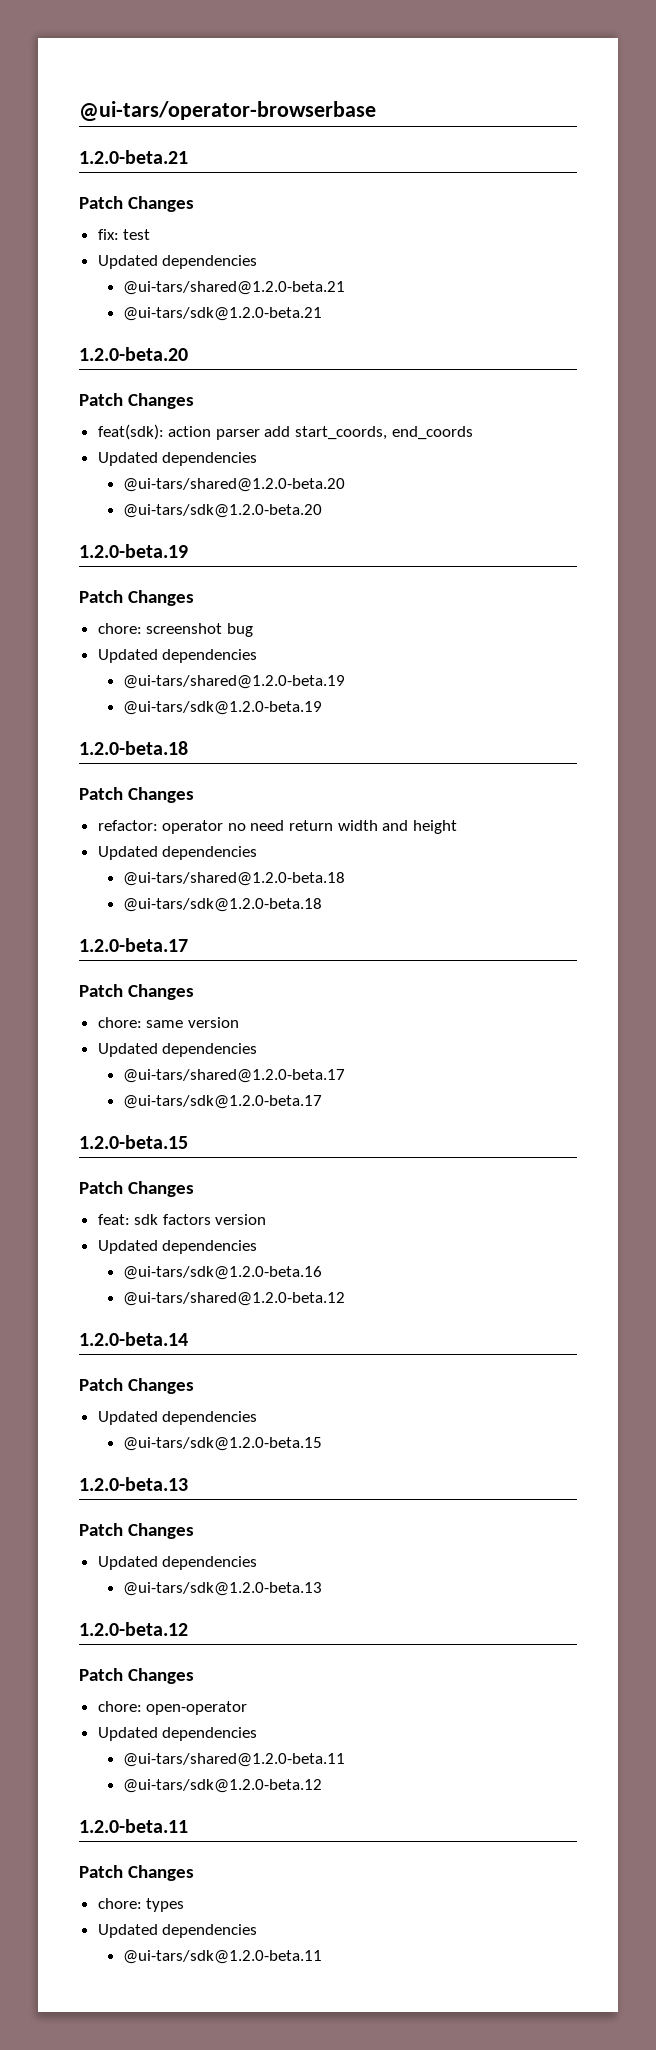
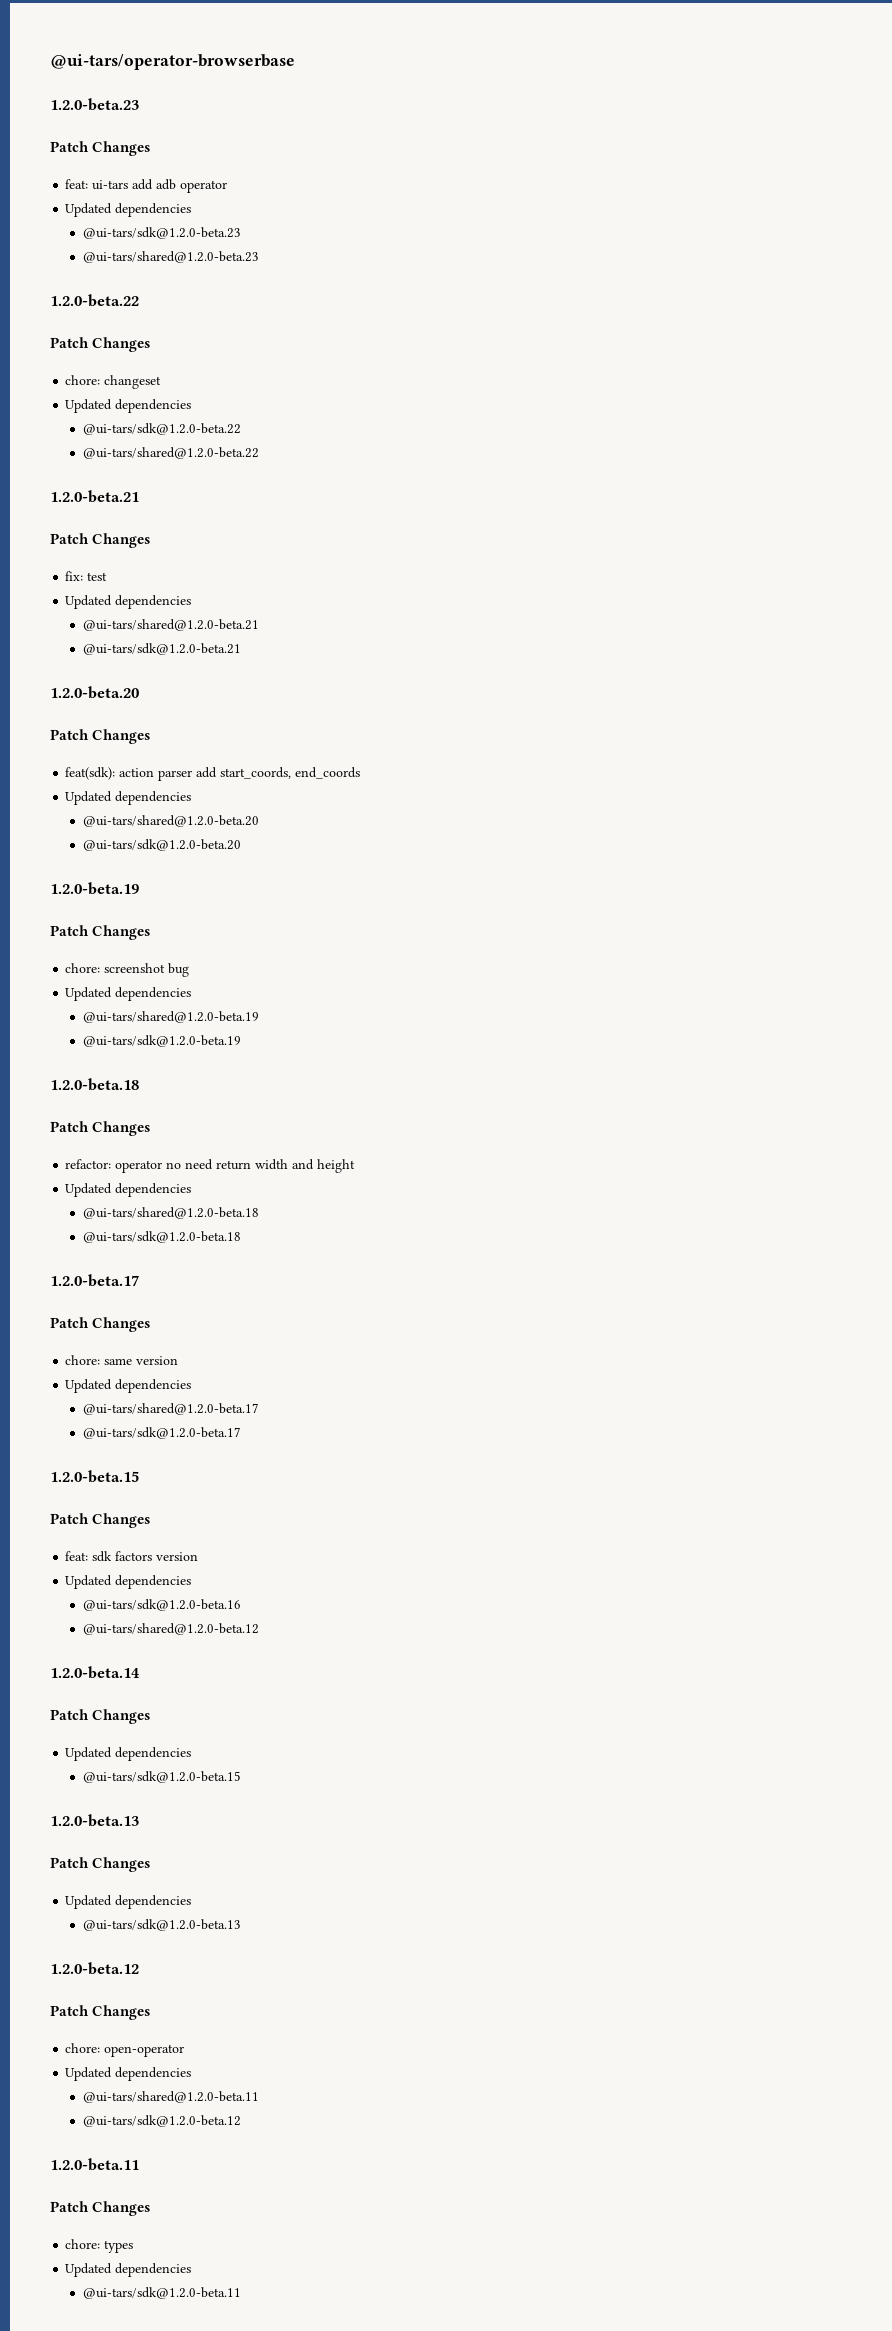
(376, 111) none -> [50,98,139,111] [50,141,151,156] [65,179,228,193] [65,203,192,217] [82,227,241,239] [82,251,259,263] [50,294,139,307] [50,337,151,352] [65,375,162,389] [65,399,192,413] [82,423,241,435] [82,447,259,459] // 1.2.0-beta.23 // Patch Changes // feat: ui-tars add adb operator // Updated dependencies // @ui-tars/sdk@1.2.0-beta.23 // @ui-tars/shared@1.2.0-beta.23 // 1.2.0-beta.22 // Patch Changes // chore: changeset // Updated dependencies // @ui-tars/sdk@1.2.0-beta.22 // @ui-tars/shared@1.2.0-beta.22

